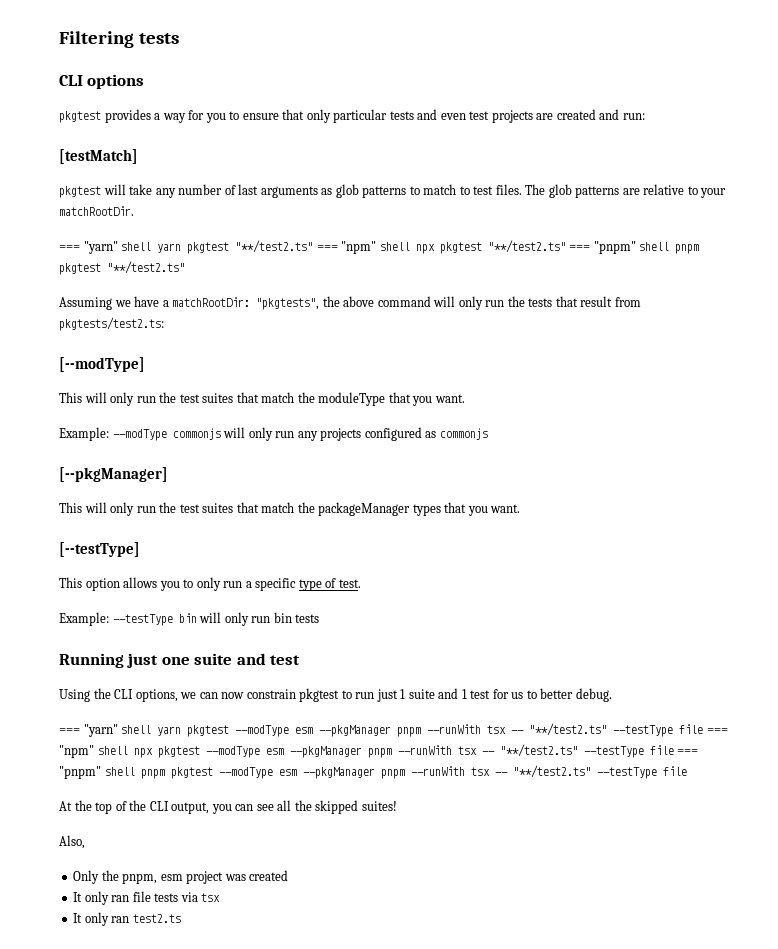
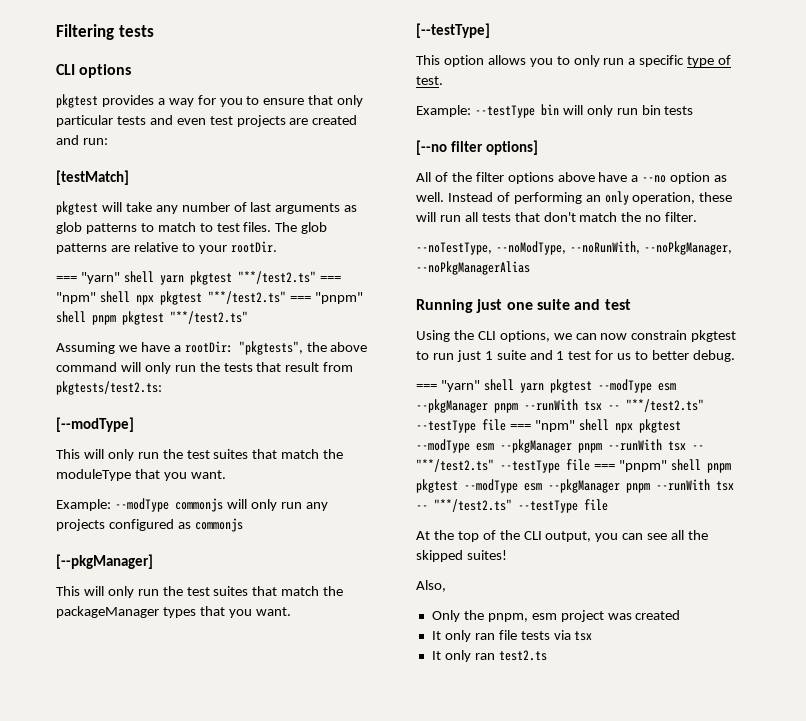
[59,206,134,216] matchRootDir. -> [230,241,277,253] rootDir.
[172,297,251,307] matchRootDir: -> [184,341,233,353] rootDir:
(320, 618) none -> [416,140,539,155] [416,172,728,184] [416,191,733,205] [416,212,698,222] [416,241,732,255] [416,261,530,275] // [--no filter options] // All of the filter options above have a --no option as well. Instead of performing an only operation, these will run all tests that don't match the no filter. // --noTestType, --noModType, --noRunWith, --noPkgManager, --noPkgManagerAlias

